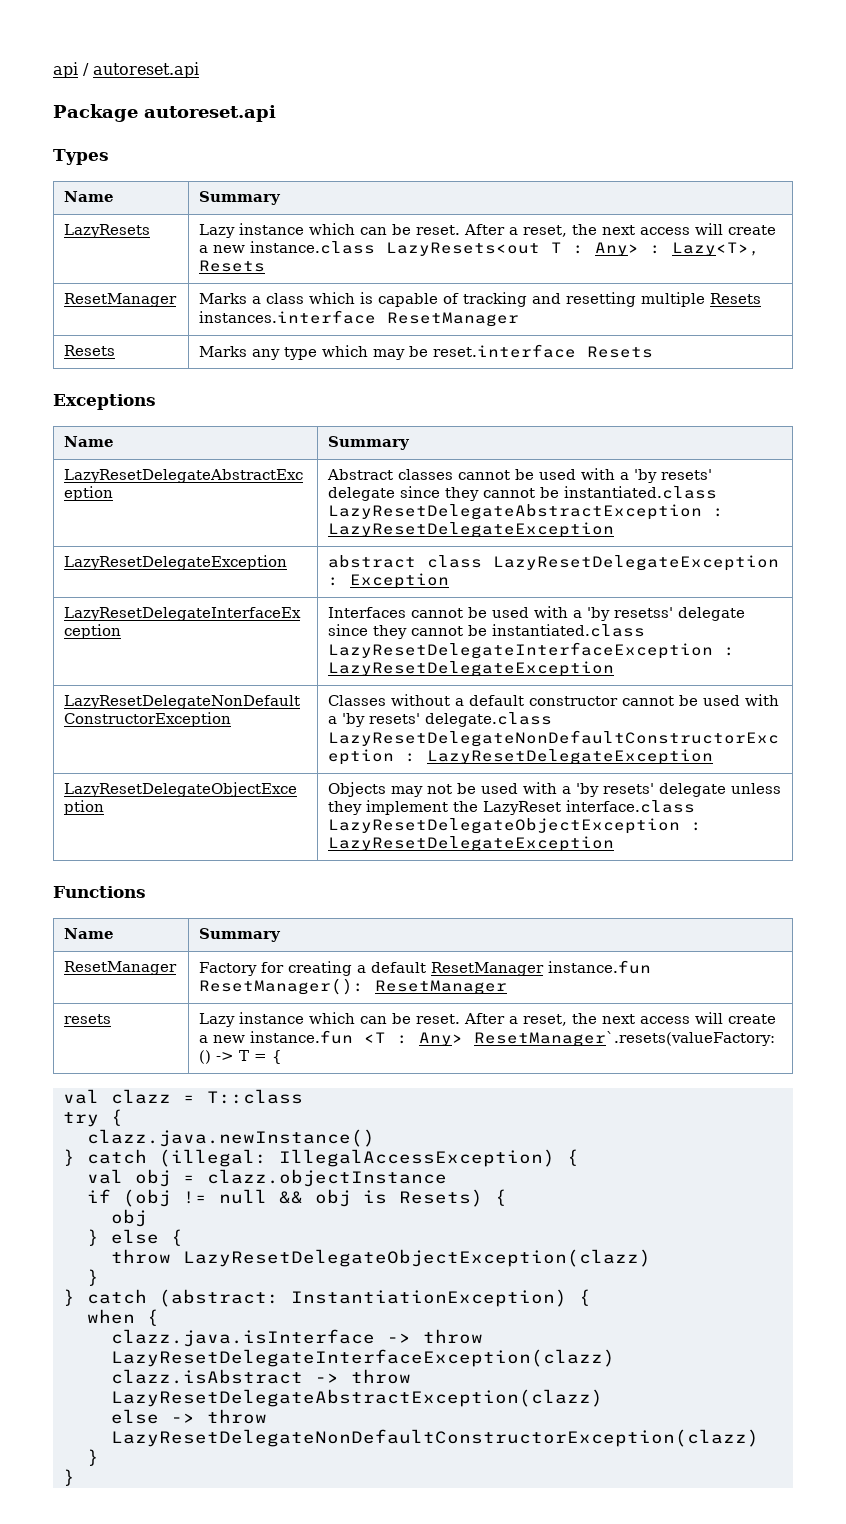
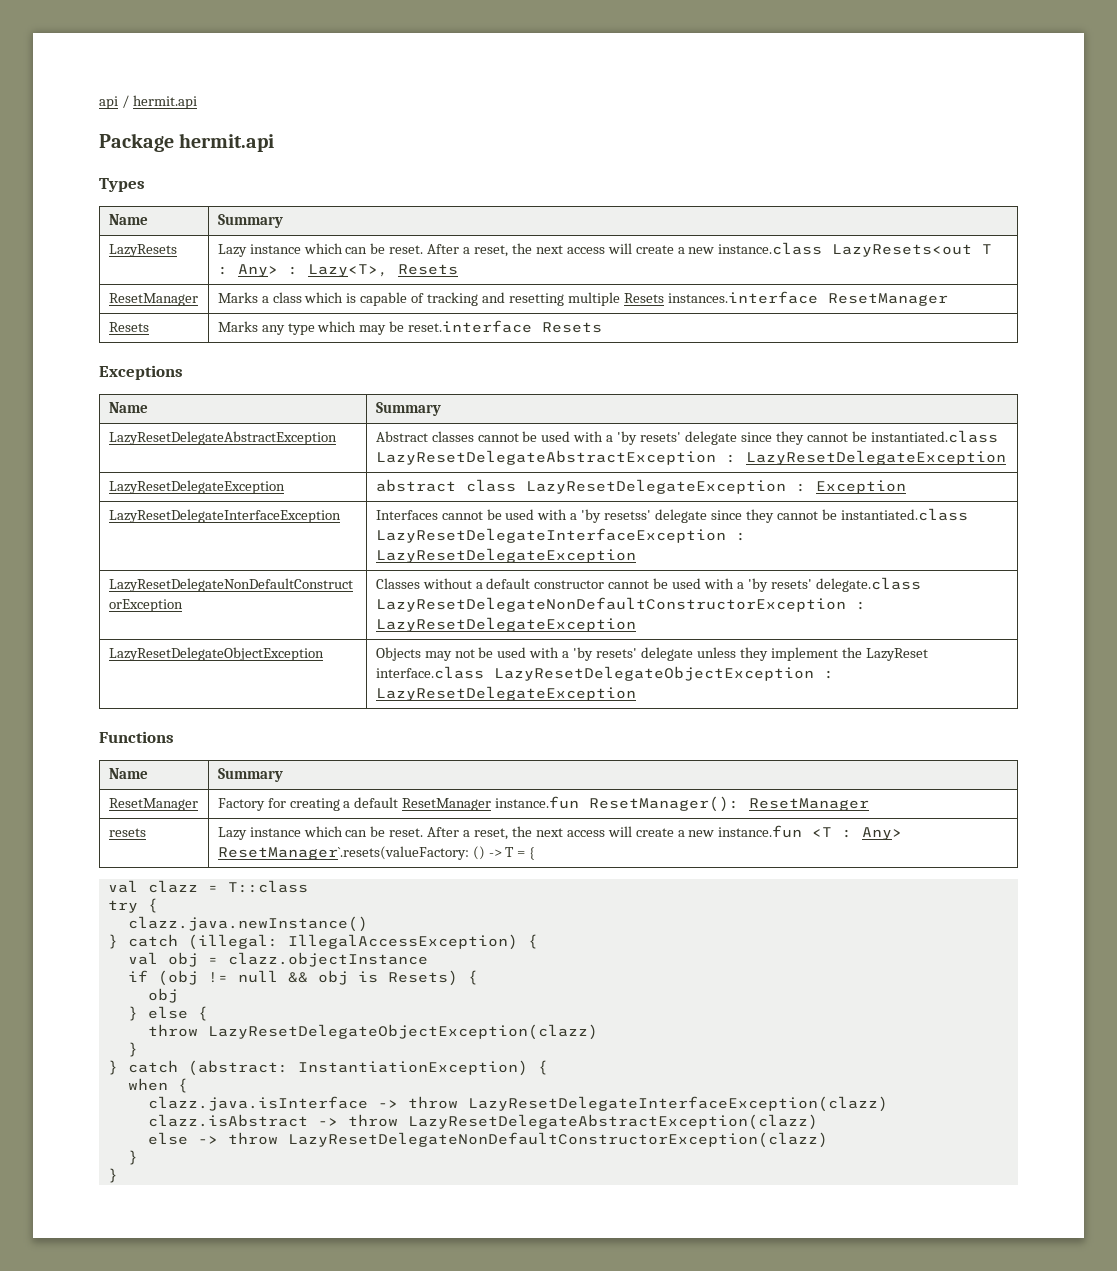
[93,62,199,78] autoreset.api -> [132,95,197,109] hermit.api
[144,105,276,122] autoreset.api -> [179,133,275,152] hermit.api

